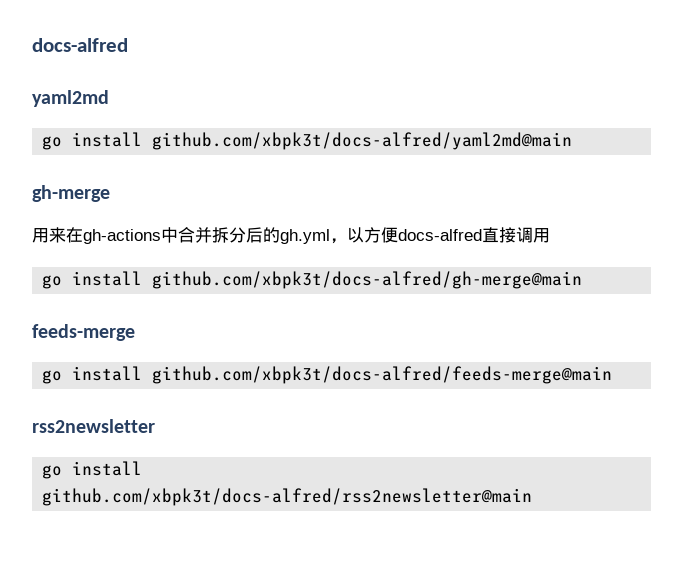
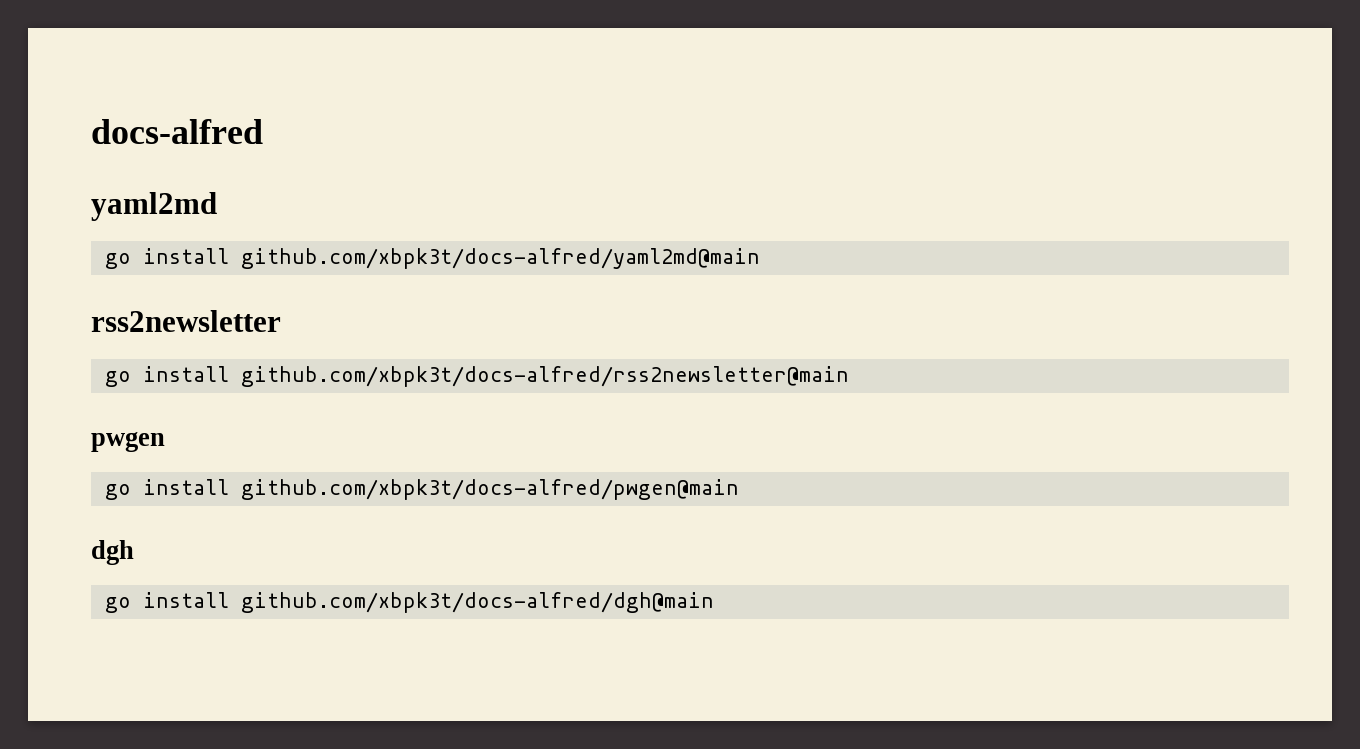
[32,185,110,202] [32,227,550,244] [42,271,583,289] [32,324,135,341] [42,366,613,384] [32,419,155,433] [42,461,143,479] [42,488,533,506] gh-merge // 用来在gh-actions中合并拆分后的gh.yml，以方便docs-alfred直接调用 // go install github.com/xbpk3t/docs-alfred/gh-merge@main // feeds-merge // go install github.com/xbpk3t/docs-alfred/feeds-merge@main // rss2newsletter // go install github.com/xbpk3t/docs-alfred/rss2newsletter@main -> [91,310,281,332] [104,366,849,387] [91,431,165,452] [104,479,739,500] [91,540,134,565] [104,592,714,613] rss2newsletter // go install github.com/xbpk3t/docs-alfred/rss2newsletter@main // pwgen // go install github.com/xbpk3t/docs-alfred/pwgen@main // dgh // go install github.com/xbpk3t/docs-alfred/dgh@main

